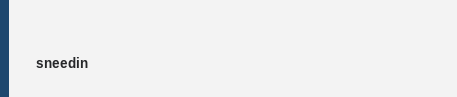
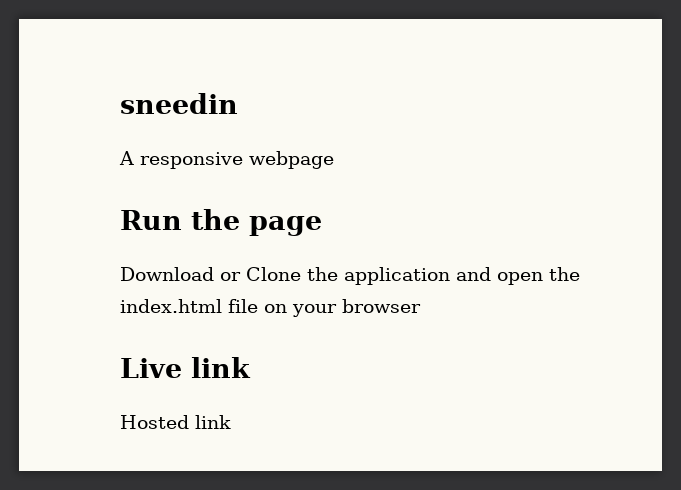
(88, 62) none -> [119,151,334,169] [120,209,322,236] [120,267,580,285] [120,299,421,317] [120,357,251,378] [120,415,231,429] // A responsive webpage // Run the page // Download or Clone the application and open the index.html file on your browser // Live link // Hosted link

